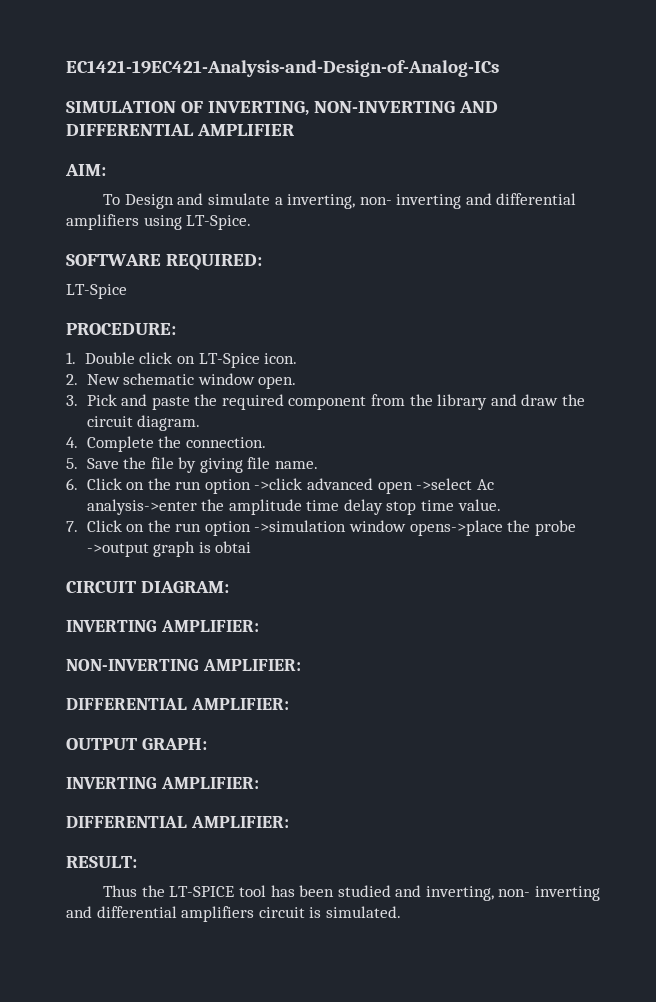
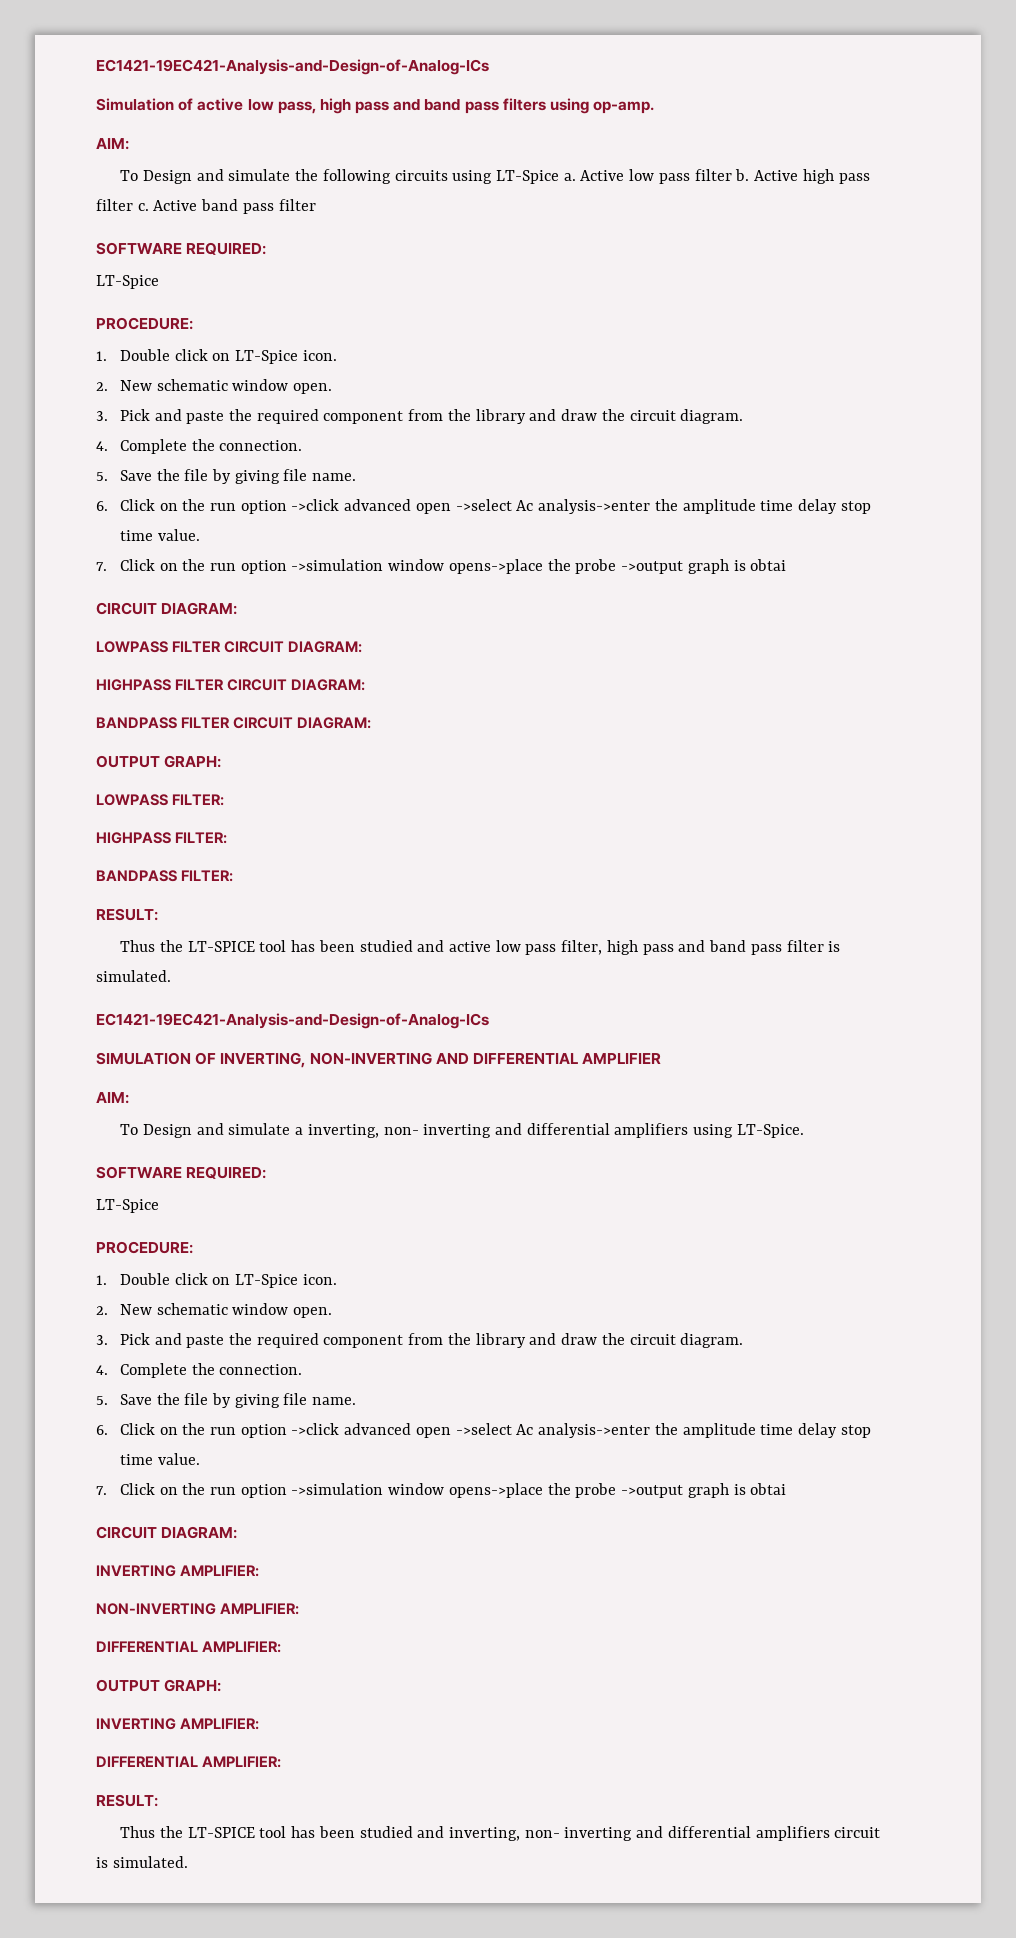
[66,60,499,77] EC1421-19EC421-Analysis-and-Design-of-Analog-ICs -> [96,59,489,75] [96,98,655,114] [96,138,129,150] [120,169,870,184] [96,199,316,214] [96,242,267,255] [96,275,159,289] [96,317,193,330] [96,349,337,364] [96,379,333,394] [96,409,744,424] [96,439,303,454] [96,469,357,484] [96,499,871,514] [119,529,200,541] [96,559,787,574] [96,602,238,615] [96,641,363,653] [96,679,366,691] [96,717,372,729] [96,755,222,768] [96,794,225,806] [96,832,228,844] [96,870,234,882] [96,908,158,921] [120,940,841,955] [96,970,171,982] [96,1013,489,1029] EC1421-19EC421-Analysis-and-Design-of-Analog-ICs // Simulation of active low pass, high pass and band pass filters using op-amp. // AIM: // To Design and simulate the following circuits using LT-Spice a. Active low pass filter b. Active high pass filter c. Active band pass filter // SOFTWARE REQUIRED: // LT-Spice // PROCEDURE: // 1. Double click on LT-Spice icon. // 2. New schematic window open. // 3. Pick and paste the required component from the library and draw the circuit diagram. // 4. Complete the connection. // 5. Save the file by giving file name. // 6. Click on the run option ->click advanced open ->select Ac analysis->enter the amplitude time delay stop time value. // 7. Click on the run option ->simulation window opens->place the probe ->output graph is obtai // CIRCUIT DIAGRAM: // LOWPASS FILTER CIRCUIT DIAGRAM: // HIGHPASS FILTER CIRCUIT DIAGRAM: // BANDPASS FILTER CIRCUIT DIAGRAM: // OUTPUT GRAPH: // LOWPASS FILTER: // HIGHPASS FILTER: // BANDPASS FILTER: // RESULT: // Thus the LT-SPICE tool has been studied and active low pass filter, high pass and band pass filter is simulated. // EC1421-19EC421-Analysis-and-Design-of-Analog-ICs

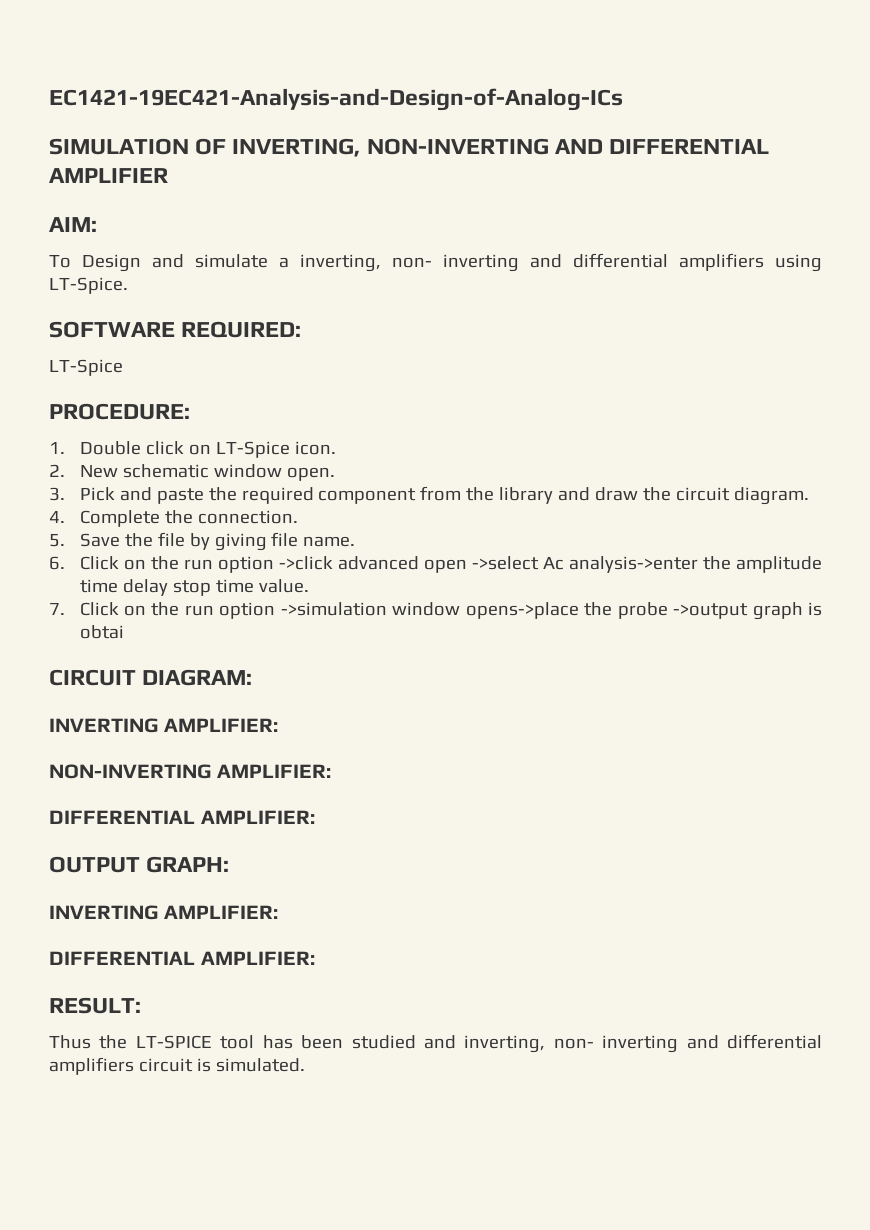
[96,59,489,75] [96,98,655,114] [96,138,129,150] [120,169,870,184] [96,199,316,214] [96,242,267,255] [96,275,159,289] [96,317,193,330] [96,349,337,364] [96,379,333,394] [96,409,744,424] [96,439,303,454] [96,469,357,484] [96,499,871,514] [119,529,200,541] [96,559,787,574] [96,602,238,615] [96,641,363,653] [96,679,366,691] [96,717,372,729] [96,755,222,768] [96,794,225,806] [96,832,228,844] [96,870,234,882] [96,908,158,921] [120,940,841,955] [96,970,171,982] [96,1013,489,1029] EC1421-19EC421-Analysis-and-Design-of-Analog-ICs // Simulation of active low pass, high pass and band pass filters using op-amp. // AIM: // To Design and simulate the following circuits using LT-Spice a. Active low pass filter b. Active high pass filter c. Active band pass filter // SOFTWARE REQUIRED: // LT-Spice // PROCEDURE: // 1. Double click on LT-Spice icon. // 2. New schematic window open. // 3. Pick and paste the required component from the library and draw the circuit diagram. // 4. Complete the connection. // 5. Save the file by giving file name. // 6. Click on the run option ->click advanced open ->select Ac analysis->enter the amplitude time delay stop time value. // 7. Click on the run option ->simulation window opens->place the probe ->output graph is obtai // CIRCUIT DIAGRAM: // LOWPASS FILTER CIRCUIT DIAGRAM: // HIGHPASS FILTER CIRCUIT DIAGRAM: // BANDPASS FILTER CIRCUIT DIAGRAM: // OUTPUT GRAPH: // LOWPASS FILTER: // HIGHPASS FILTER: // BANDPASS FILTER: // RESULT: // Thus the LT-SPICE tool has been studied and active low pass filter, high pass and band pass filter is simulated. // EC1421-19EC421-Analysis-and-Design-of-Analog-ICs -> [49,88,623,111] EC1421-19EC421-Analysis-and-Design-of-Analog-ICs

